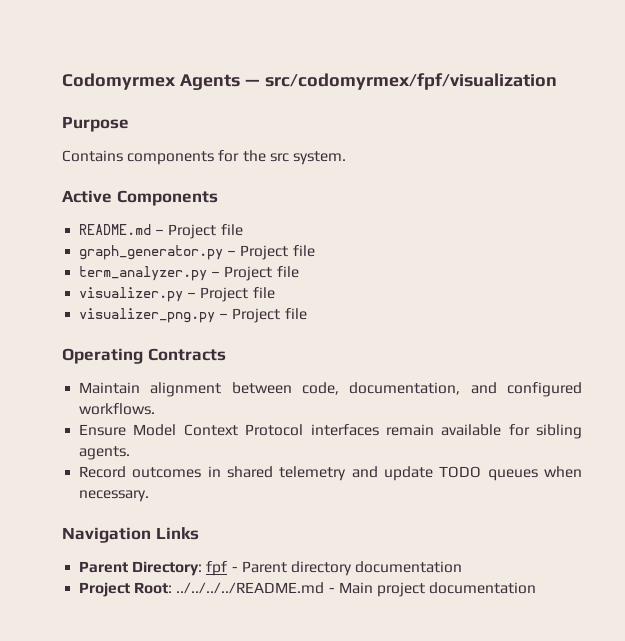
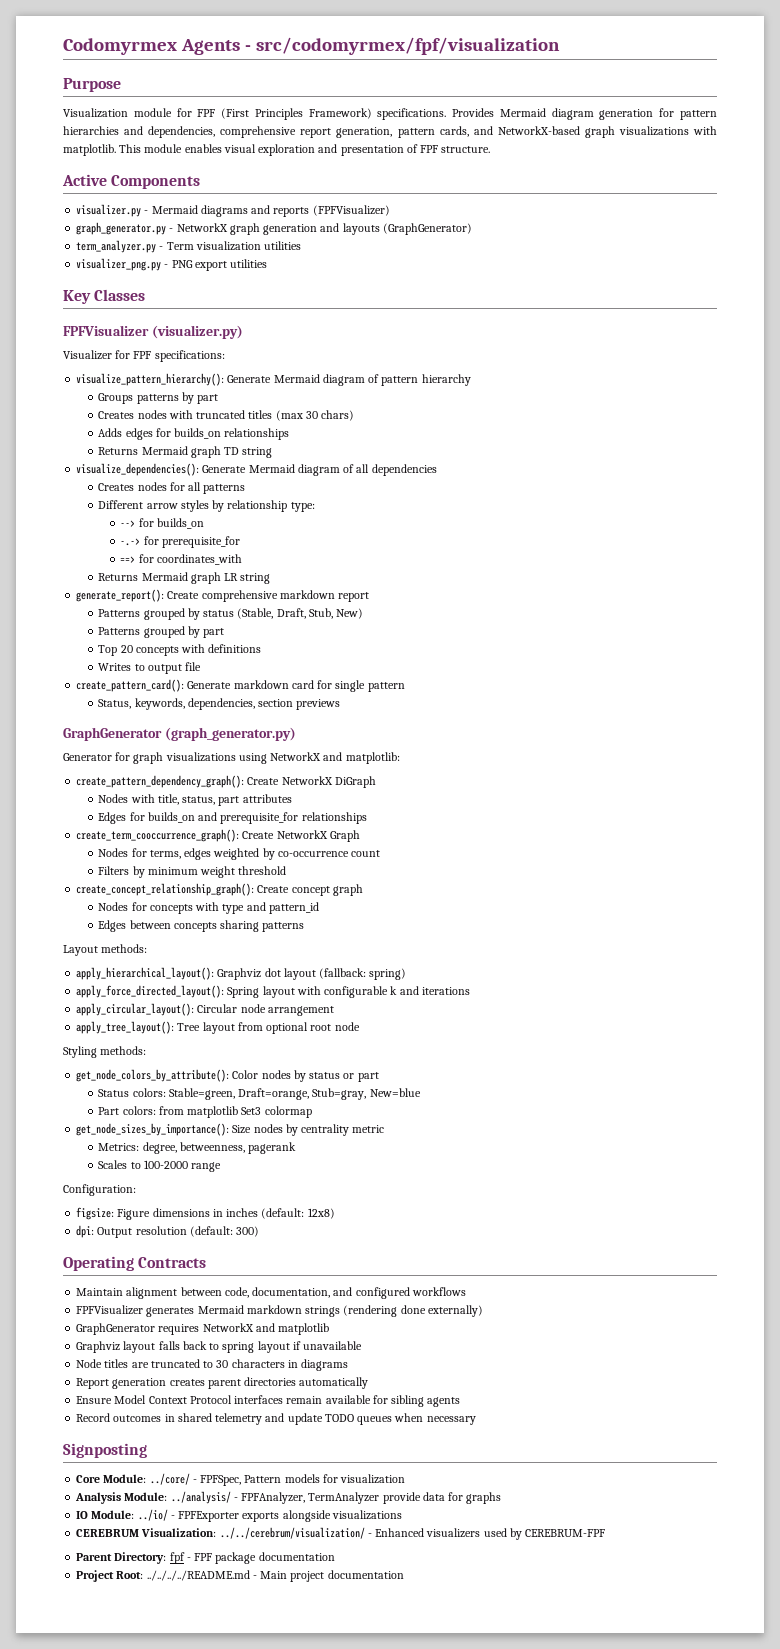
[244,79,260,86] — -> [244,45,251,51] -
[62,150,346,165] [62,190,218,206] [79,224,243,239] [79,245,315,260] [79,266,299,281] [79,287,275,302] [79,308,307,323] Contains components for the src system. // Active Components // README.md – Project file // graph_generator.py – Project file // term_analyzer.py – Project file // visualizer.py – Project file // visualizer_png.py – Project file -> [63,108,717,120] [63,126,718,138] [63,144,491,156] [62,174,201,189] [76,204,390,217] [76,222,472,235] [76,240,302,253] [76,258,268,271] [63,289,146,304] [63,325,243,339] [63,350,225,362] [76,373,471,386] [98,392,219,404] [98,410,355,421] [98,428,290,440] [98,446,273,458] [76,463,437,476] [98,482,246,494] [98,500,315,512] [120,518,204,529] [120,536,240,548] [120,554,242,565] [98,572,271,584] [76,589,370,602] [98,608,364,620] [98,626,225,638] [98,644,262,656] [98,662,202,674] [76,679,405,692] [98,698,341,710] [63,727,296,741] [63,752,400,764] [76,775,376,788] [98,794,292,806] [98,812,367,824] [76,829,360,842] [98,848,381,860] [98,866,287,878] [76,883,363,896] [98,902,319,914] [98,920,305,932] [63,944,148,956] [76,967,407,980] [76,985,470,998] [76,1003,334,1016] [76,1021,360,1034] [63,1046,147,1058] [76,1069,379,1082] [98,1088,421,1100] [98,1106,312,1118] [76,1123,385,1136] [98,1142,297,1154] [98,1160,222,1172] [63,1184,136,1196] [76,1207,335,1220] [76,1225,260,1238] Visualization module for FPF (First Principles Framework) specifications. Provides Mermaid diagram generation for pattern hierarchies and dependencies, comprehensive report generation, pattern cards, and NetworkX-based graph visualizations with matplotlib. This module enables visual exploration and presentation of FPF structure. // Active Components // visualizer.py - Mermaid diagrams and reports (FPFVisualizer) // graph_generator.py - NetworkX graph generation and layouts (GraphGenerator) // term_analyzer.py - Term visualization utilities // visualizer_png.py - PNG export utilities // Key Classes // FPFVisualizer (visualizer.py) // Visualizer for FPF specifications: // visualize_pattern_hierarchy(): Generate Mermaid diagram of pattern hierarchy // Groups patterns by part // Creates nodes with truncated titles (max 30 chars) // Adds edges for builds_on relationships // Returns Mermaid graph TD string // visualize_dependencies(): Generate Mermaid diagram of all dependencies // Creates nodes for all patterns // Different arrow styles by relationship type: // --> for builds_on // -.-> for prerequisite_for // ==> for coordinates_with // Returns Mermaid graph LR string // generate_report(): Create comprehensive markdown report // Patterns grouped by status (Stable, Draft, Stub, New) // Patterns grouped by part // Top 20 concepts with definitions // Writes to output file // create_pattern_card(): Generate markdown card for single pattern // Status, keywords, dependencies, section previews // GraphGenerator (graph_generator.py) // Generator for graph visualizations using NetworkX and matplotlib: // create_pattern_dependency_graph(): Create NetworkX DiGraph // Nodes with title, status, part attributes // Edges for builds_on and prerequisite_for relationships // create_term_cooccurrence_graph(): Create NetworkX Graph // Nodes for terms, edges weighted by co-occurrence count // Filters by minimum weight threshold // create_concept_relationship_graph(): Create concept graph // Nodes for concepts with type and pattern_id // Edges between concepts sharing patterns // Layout methods: // apply_hierarchical_layout(): Graphviz dot layout (fallback: spring) // apply_force_directed_layout(): Spring layout with configurable k and iterations // apply_circular_layout(): Circular node arrangement // apply_tree_layout(): Tree layout from optional root node // Styling methods: // get_node_colors_by_attribute(): Color nodes by status or part // Status colors: Stable=green, Draft=orange, Stub=gray, New=blue // Part colors: from matplotlib Set3 colormap // get_node_sizes_by_importance(): Size nodes by centrality metric // Metrics: degree, betweenness, pagerank // Scales to 100-2000 range // Configuration: // figsize: Figure dimensions in inches (default: 12x8) // dpi: Output resolution (default: 300)
[79,403,156,415] workflows. -> [411,1287,466,1296] [76,1305,483,1317] [76,1323,330,1335] [76,1341,363,1353] [76,1359,349,1371] [76,1377,369,1389] workflows // FPFVisualizer generates Mermaid markdown strings (rendering done externally) // GraphGenerator requires NetworkX and matplotlib // Graphviz layout falls back to spring layout if unavailable // Node titles are truncated to 30 characters in diagrams // Report generation creates parent directories automatically
[79,446,131,460] agents. -> [427,1397,461,1407] agents
[79,490,150,502] [62,527,199,543] necessary. // Navigation Links -> [426,1416,476,1425] [63,1443,147,1458] [76,1473,406,1486] [75,1491,502,1504] [76,1509,402,1522] [76,1527,606,1540] necessary // Signposting // Core Module: ../core/ - FPFSpec, Pattern models for visualization // Analysis Module: ../analysis/ - FPFAnalyzer, TermAnalyzer provide data for graphs // IO Module: ../io/ - FPFExporter exports alongside visualizations // CEREBRUM Visualization: ../../cerebrum/visualization/ - Enhanced visualizers used by CEREBRUM-FPF
[241,561,352,576] Parent directory -> [194,1552,257,1564] FPF package

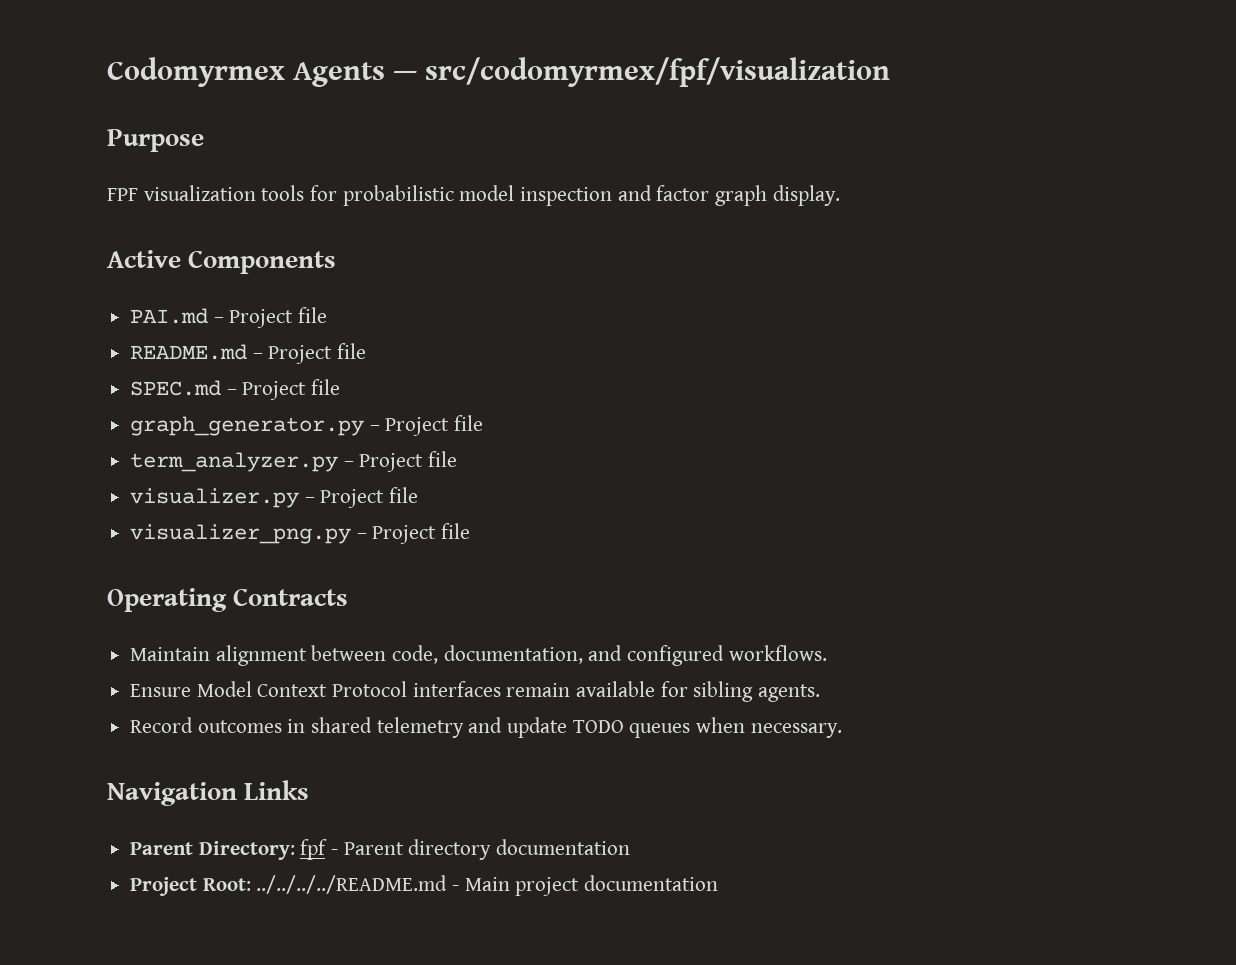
[244,45,251,51] - -> [393,71,417,80] —
[63,108,717,120] [63,126,718,138] [63,144,491,156] [62,174,201,189] [76,204,390,217] [76,222,472,235] [76,240,302,253] [76,258,268,271] [63,289,146,304] [63,325,243,339] [63,350,225,362] [76,373,471,386] [98,392,219,404] [98,410,355,421] [98,428,290,440] [98,446,273,458] [76,463,437,476] [98,482,246,494] [98,500,315,512] [120,518,204,529] [120,536,240,548] [120,554,242,565] [98,572,271,584] [76,589,370,602] [98,608,364,620] [98,626,225,638] [98,644,262,656] [98,662,202,674] [76,679,405,692] [98,698,341,710] [63,727,296,741] [63,752,400,764] [76,775,376,788] [98,794,292,806] [98,812,367,824] [76,829,360,842] [98,848,381,860] [98,866,287,878] [76,883,363,896] [98,902,319,914] [98,920,305,932] [63,944,148,956] [76,967,407,980] [76,985,470,998] [76,1003,334,1016] [76,1021,360,1034] [63,1046,147,1058] [76,1069,379,1082] [98,1088,421,1100] [98,1106,312,1118] [76,1123,385,1136] [98,1142,297,1154] [98,1160,222,1172] [63,1184,136,1196] [76,1207,335,1220] [76,1225,260,1238] Visualization module for FPF (First Principles Framework) specifications. Provides Mermaid diagram generation for pattern hierarchies and dependencies, comprehensive report generation, pattern cards, and NetworkX-based graph visualizations with matplotlib. This module enables visual exploration and presentation of FPF structure. // Active Components // visualizer.py - Mermaid diagrams and reports (FPFVisualizer) // graph_generator.py - NetworkX graph generation and layouts (GraphGenerator) // term_analyzer.py - Term visualization utilities // visualizer_png.py - PNG export utilities // Key Classes // FPFVisualizer (visualizer.py) // Visualizer for FPF specifications: // visualize_pattern_hierarchy(): Generate Mermaid diagram of pattern hierarchy // Groups patterns by part // Creates nodes with truncated titles (max 30 chars) // Adds edges for builds_on relationships // Returns Mermaid graph TD string // visualize_dependencies(): Generate Mermaid diagram of all dependencies // Creates nodes for all patterns // Different arrow styles by relationship type: // --> for builds_on // -.-> for prerequisite_for // ==> for coordinates_with // Returns Mermaid graph LR string // generate_report(): Create comprehensive markdown report // Patterns grouped by status (Stable, Draft, Stub, New) // Patterns grouped by part // Top 20 concepts with definitions // Writes to output file // create_pattern_card(): Generate markdown card for single pattern // Status, keywords, dependencies, section previews // GraphGenerator (graph_generator.py) // Generator for graph visualizations using NetworkX and matplotlib: // create_pattern_dependency_graph(): Create NetworkX DiGraph // Nodes with title, status, part attributes // Edges for builds_on and prerequisite_for relationships // create_term_cooccurrence_graph(): Create NetworkX Graph // Nodes for terms, edges weighted by co-occurrence count // Filters by minimum weight threshold // create_concept_relationship_graph(): Create concept graph // Nodes for concepts with type and pattern_id // Edges between concepts sharing patterns // Layout methods: // apply_hierarchical_layout(): Graphviz dot layout (fallback: spring) // apply_force_directed_layout(): Spring layout with configurable k and iterations // apply_circular_layout(): Circular node arrangement // apply_tree_layout(): Tree layout from optional root node // Styling methods: // get_node_colors_by_attribute(): Color nodes by status or part // Status colors: Stable=green, Draft=orange, Stub=gray, New=blue // Part colors: from matplotlib Set3 colormap // get_node_sizes_by_importance(): Size nodes by centrality metric // Metrics: degree, betweenness, pagerank // Scales to 100-2000 range // Configuration: // figsize: Figure dimensions in inches (default: 12x8) // dpi: Output resolution (default: 300) -> [107,185,840,206] [107,250,337,274] [130,307,328,328] [130,343,367,364] [130,379,341,400] [130,415,484,436] [130,451,458,472] [130,487,419,508] [130,523,471,544] FPF visualization tools for probabilistic model inspection and factor graph display. // Active Components // PAI.md – Project file // README.md – Project file // SPEC.md – Project file // graph_generator.py – Project file // term_analyzer.py – Project file // visualizer.py – Project file // visualizer_png.py – Project file
[411,1287,466,1296] [76,1305,483,1317] [76,1323,330,1335] [76,1341,363,1353] [76,1359,349,1371] [76,1377,369,1389] workflows // FPFVisualizer generates Mermaid markdown strings (rendering done externally) // GraphGenerator requires NetworkX and matplotlib // Graphviz layout falls back to spring layout if unavailable // Node titles are truncated to 30 characters in diagrams // Report generation creates parent directories automatically -> [728,645,827,661] workflows.
[427,1397,461,1407] agents -> [758,684,821,702] agents.
[426,1416,476,1425] [63,1443,147,1458] [76,1473,406,1486] [75,1491,502,1504] [76,1509,402,1522] [76,1527,606,1540] necessary // Signposting // Core Module: ../core/ - FPFSpec, Pattern models for visualization // Analysis Module: ../analysis/ - FPFAnalyzer, TermAnalyzer provide data for graphs // IO Module: ../io/ - FPFExporter exports alongside visualizations // CEREBRUM Visualization: ../../cerebrum/visualization/ - Enhanced visualizers used by CEREBRUM-FPF -> [750,723,842,738] [107,780,310,806] necessary. // Navigation Links
[194,1552,257,1564] FPF package -> [343,839,492,860] Parent directory

